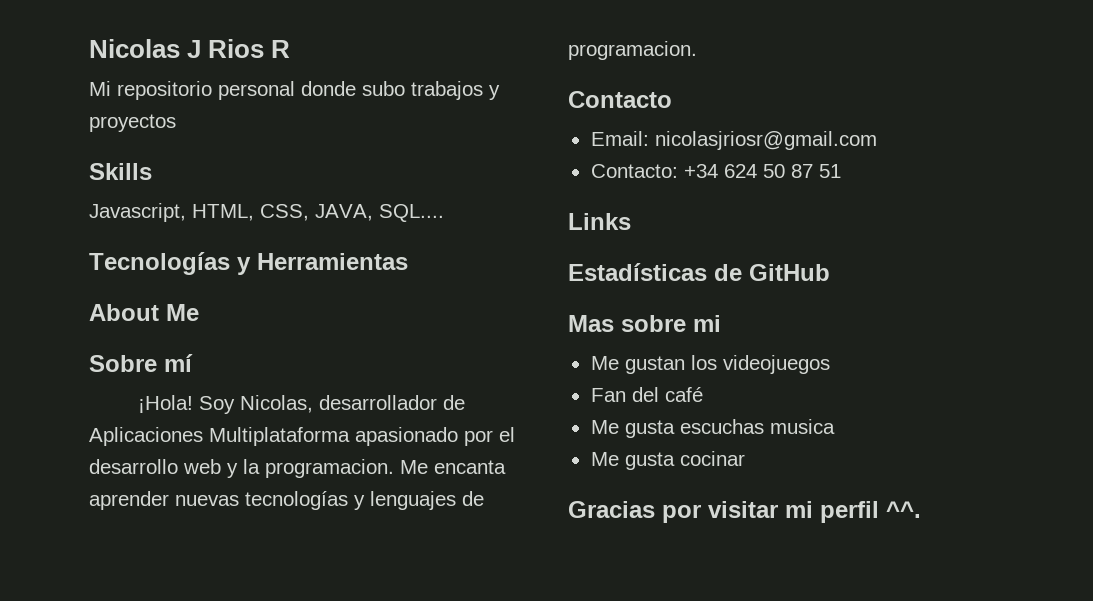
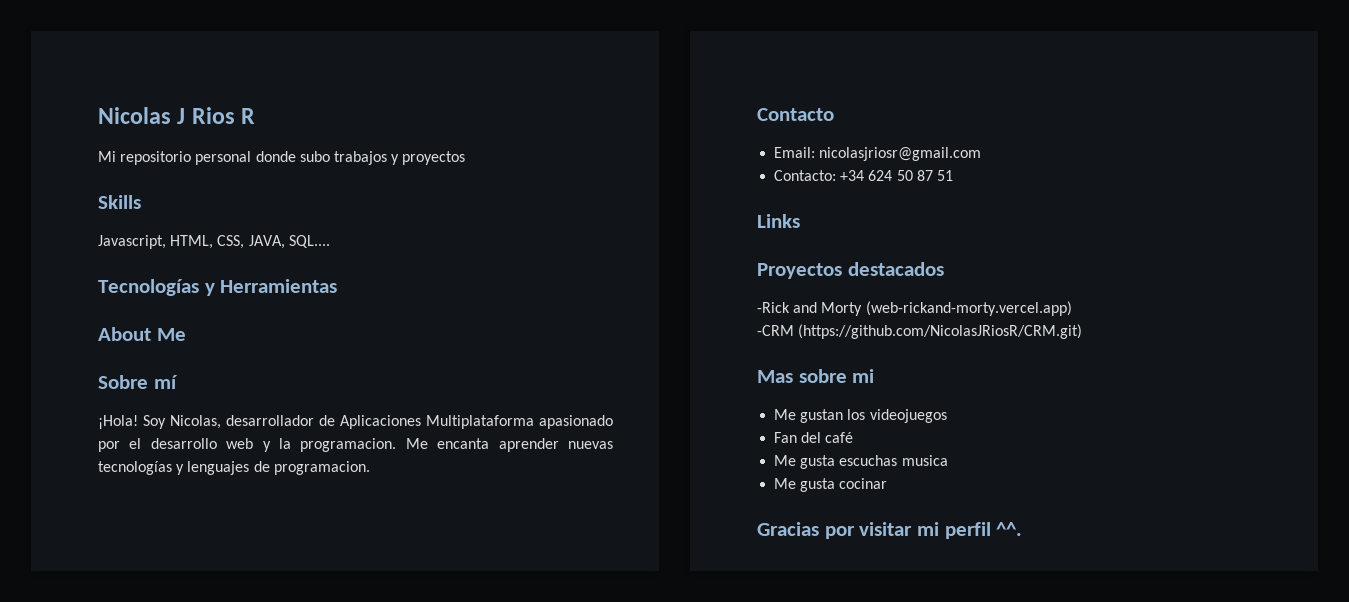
[568,263,830,281] Estadísticas de GitHub -> [757,262,944,279] [757,301,1072,316] [757,324,1083,339] Proyectos destacados // -Rick and Morty (web-rickand-morty.vercel.app) // -CRM (https://github.com/NicolasJRiosR/CRM.git)

